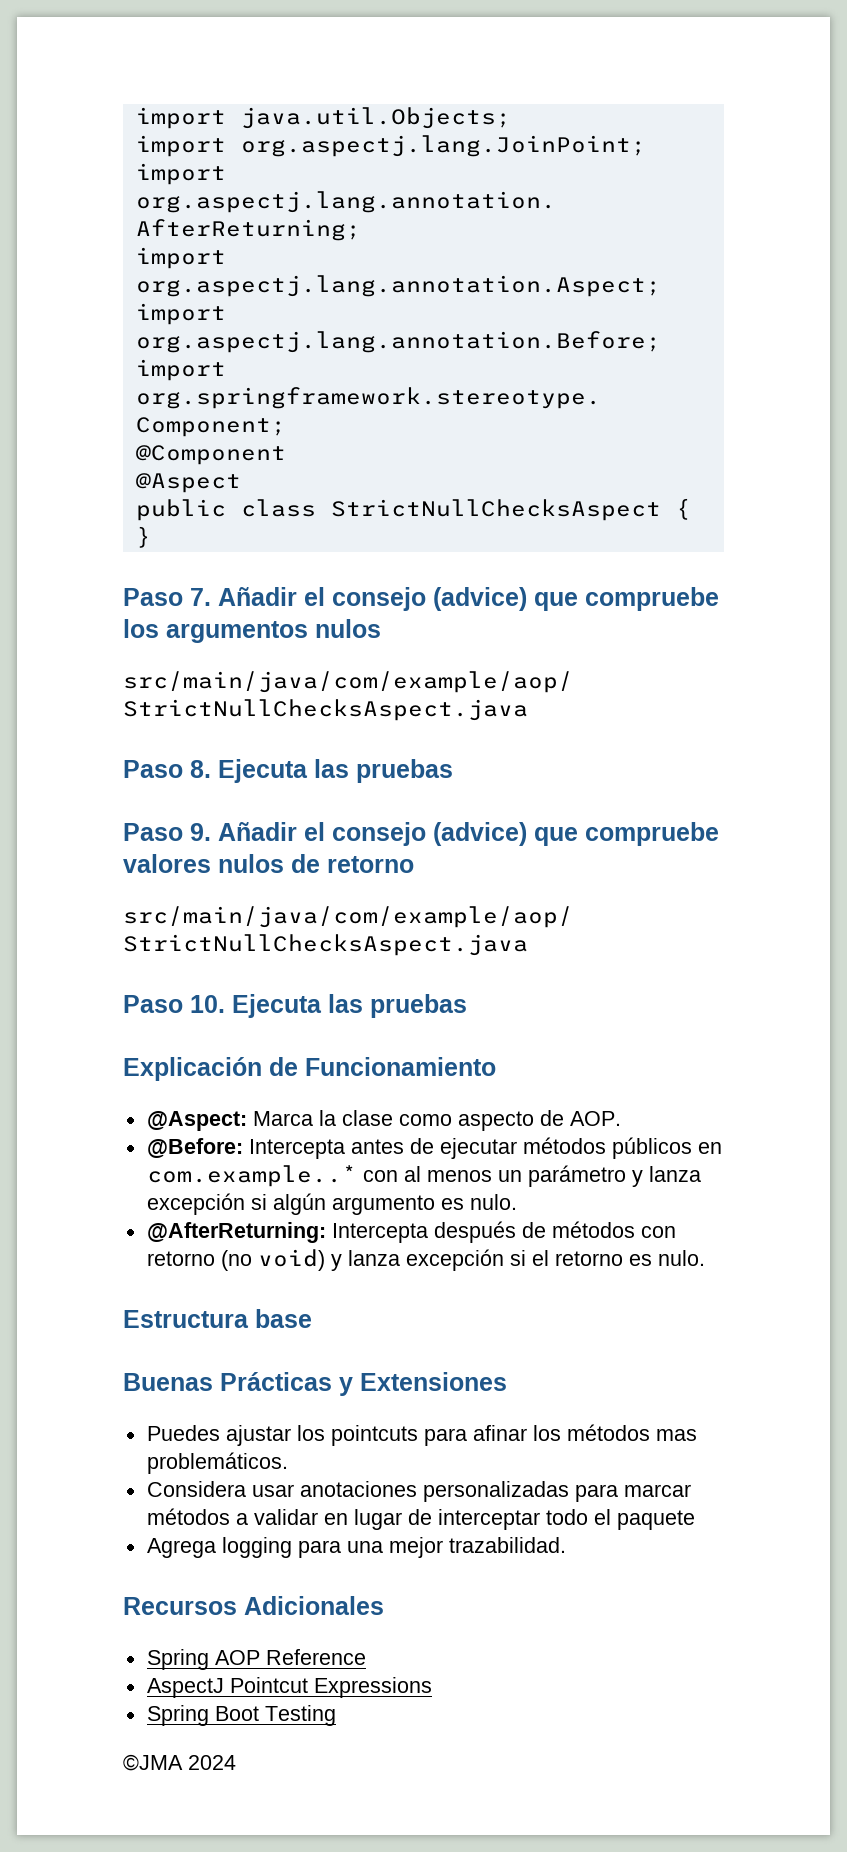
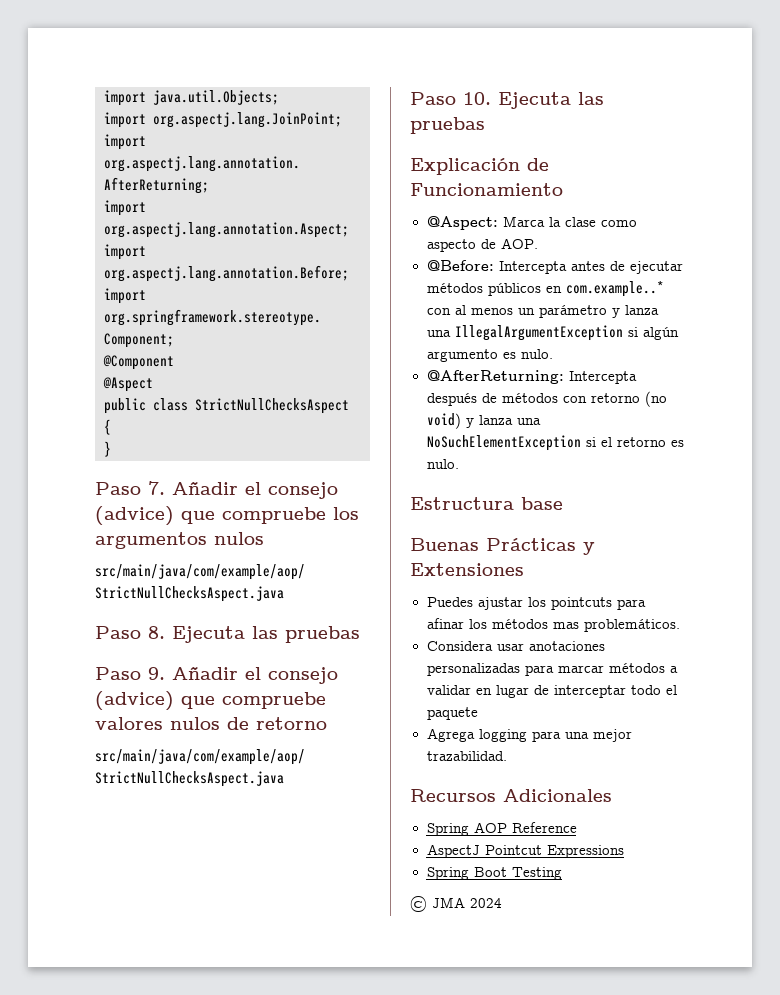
[146,1193,245,1215] excepción -> [426,325,623,341] una IllegalArgumentException
[405,1249,504,1271] excepción -> [516,418,541,425] [426,435,581,451] una NoSuchElementException
[123,1754,183,1771] ©JMA -> [410,896,465,912] © JMA

